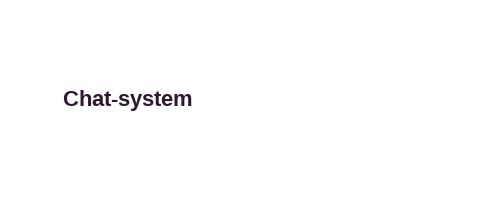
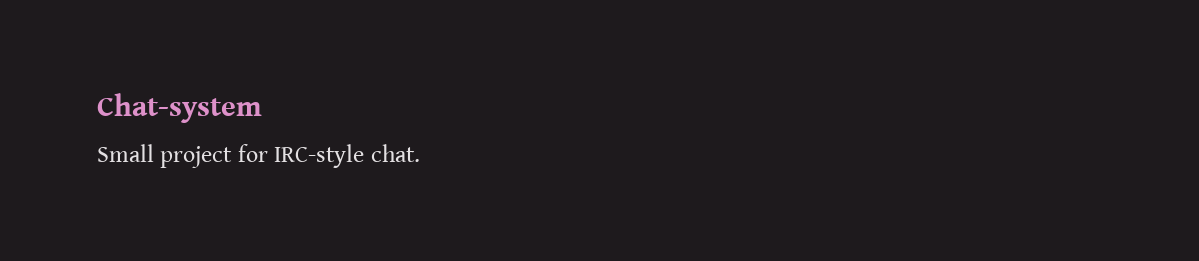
(193, 100) none -> [97,144,420,168] // Small project for IRC-style chat.

